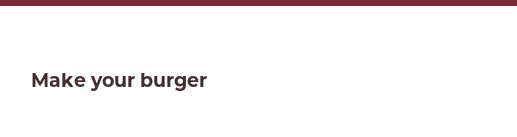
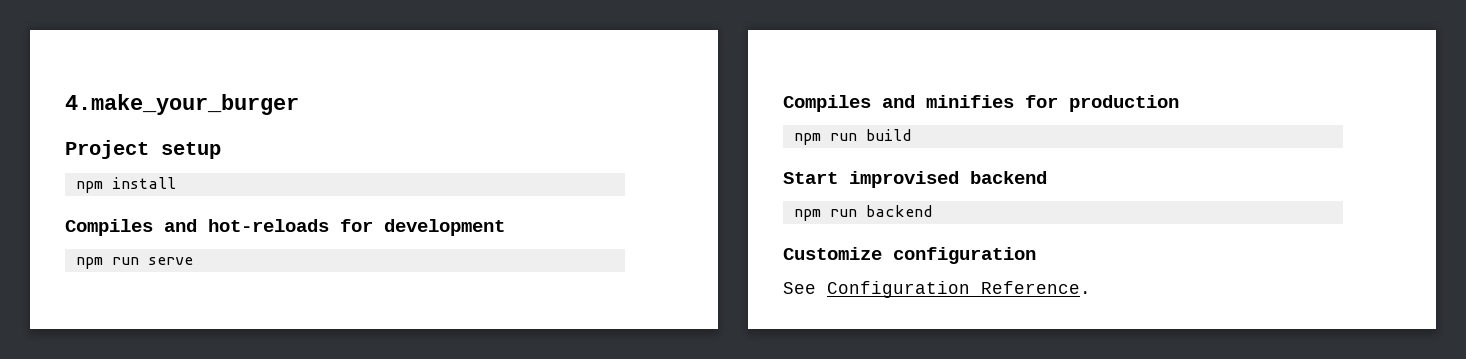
[31,73,208,91] Make your burger -> [65,94,299,115] [65,140,221,159] [75,177,176,193] [65,219,505,236] [75,257,193,269] [783,95,1179,112] [793,129,911,145] [783,171,1047,188] [793,205,932,221] [783,247,1036,264] [783,281,1091,298] 4.make_your_burger // Project setup // npm install // Compiles and hot-reloads for development // npm run serve // Compiles and minifies for production // npm run build // Start improvised backend // npm run backend // Customize configuration // See Configuration Reference.

